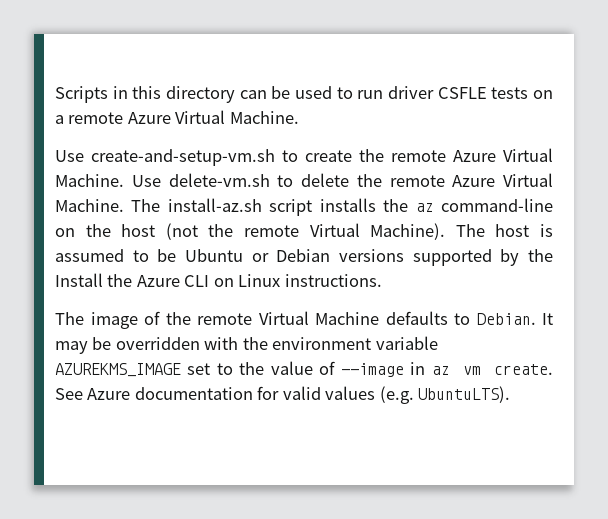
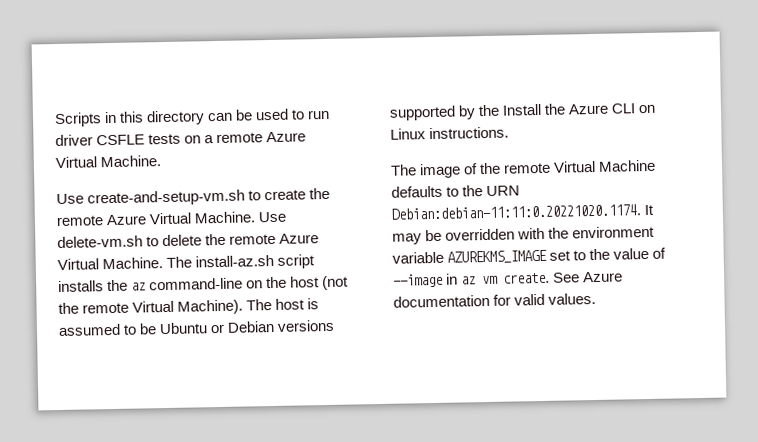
[476,313,536,325] Debian. -> [462,185,521,197] [391,204,641,220] the URN Debian:debian-11:11:0.20221020.1174.
[325,386,511,404] values (e.g. UbuntuLTS). -> [548,292,597,305] values.

